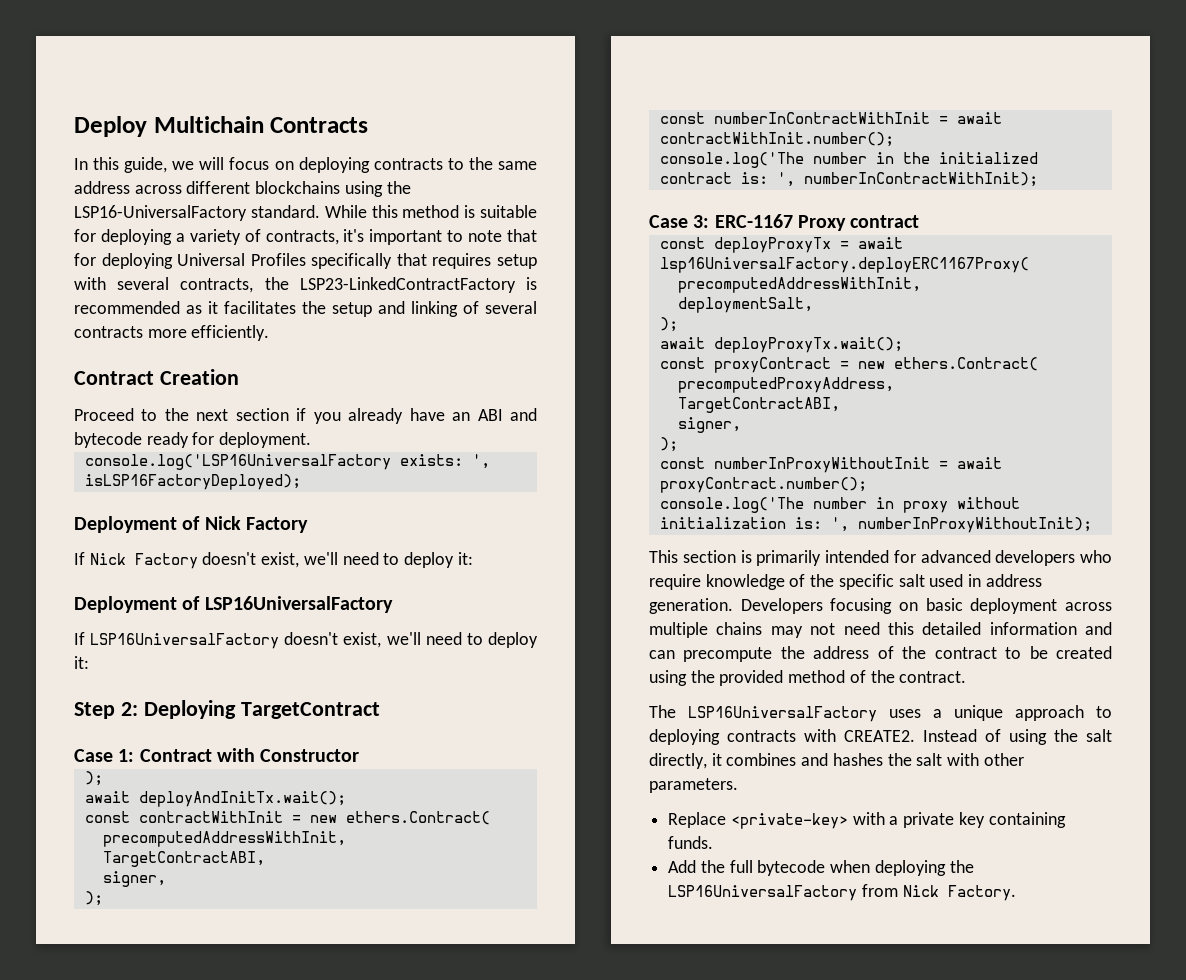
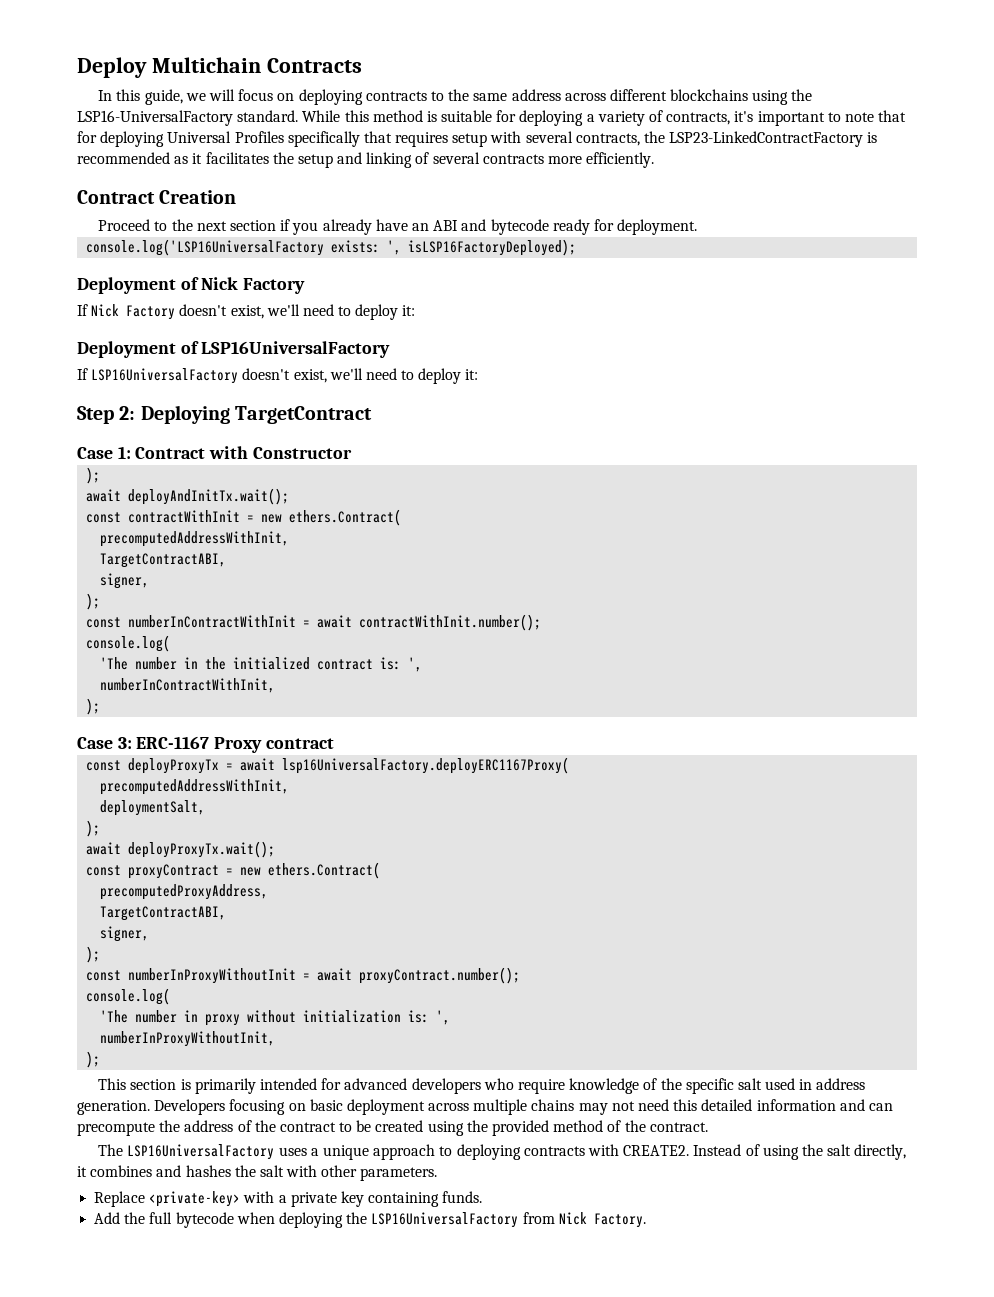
[659,152,804,168] console.log('The -> [86,635,171,652] [100,657,129,670] console.log( // 'The
[803,172,1038,187] numberInContractWithInit); -> [100,678,276,693] [86,698,101,715] // numberInContractWithInit, // );
[659,497,804,513] console.log('The -> [86,988,171,1005] [100,1010,129,1023] console.log( // 'The
[857,517,1092,533] numberInProxyWithoutInit); -> [100,1031,276,1047] [86,1051,101,1068] // numberInProxyWithoutInit, // );

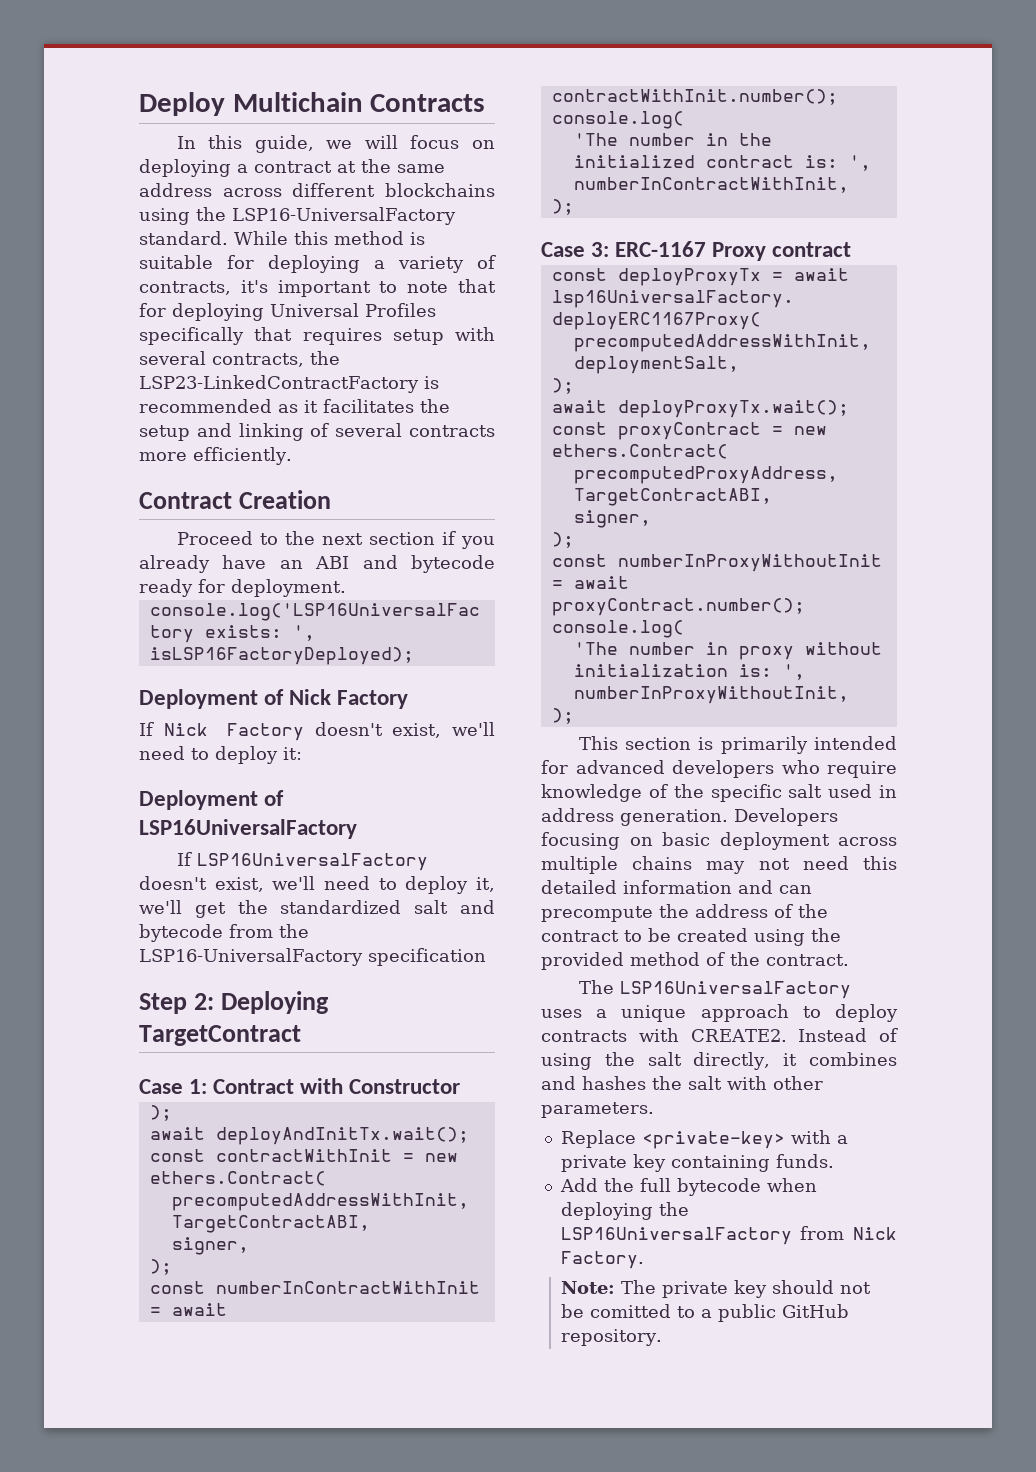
[365,91,444,101] contracts to -> [237,161,356,173] a contract at
[465,369,479,380] it: -> [476,877,495,892] [139,900,495,918] [139,924,309,942] [139,948,486,966] it, we'll get the standardized salt and bytecode from the LSP16-UniversalFactory specification
[456,1144,521,1160] deploying -> [835,1004,898,1022] deploy
(646, 1220) none -> [561,1280,872,1298] [561,1304,850,1322] [561,1329,663,1346] // Note: The private key should not be comitted to a public GitHub repository.

